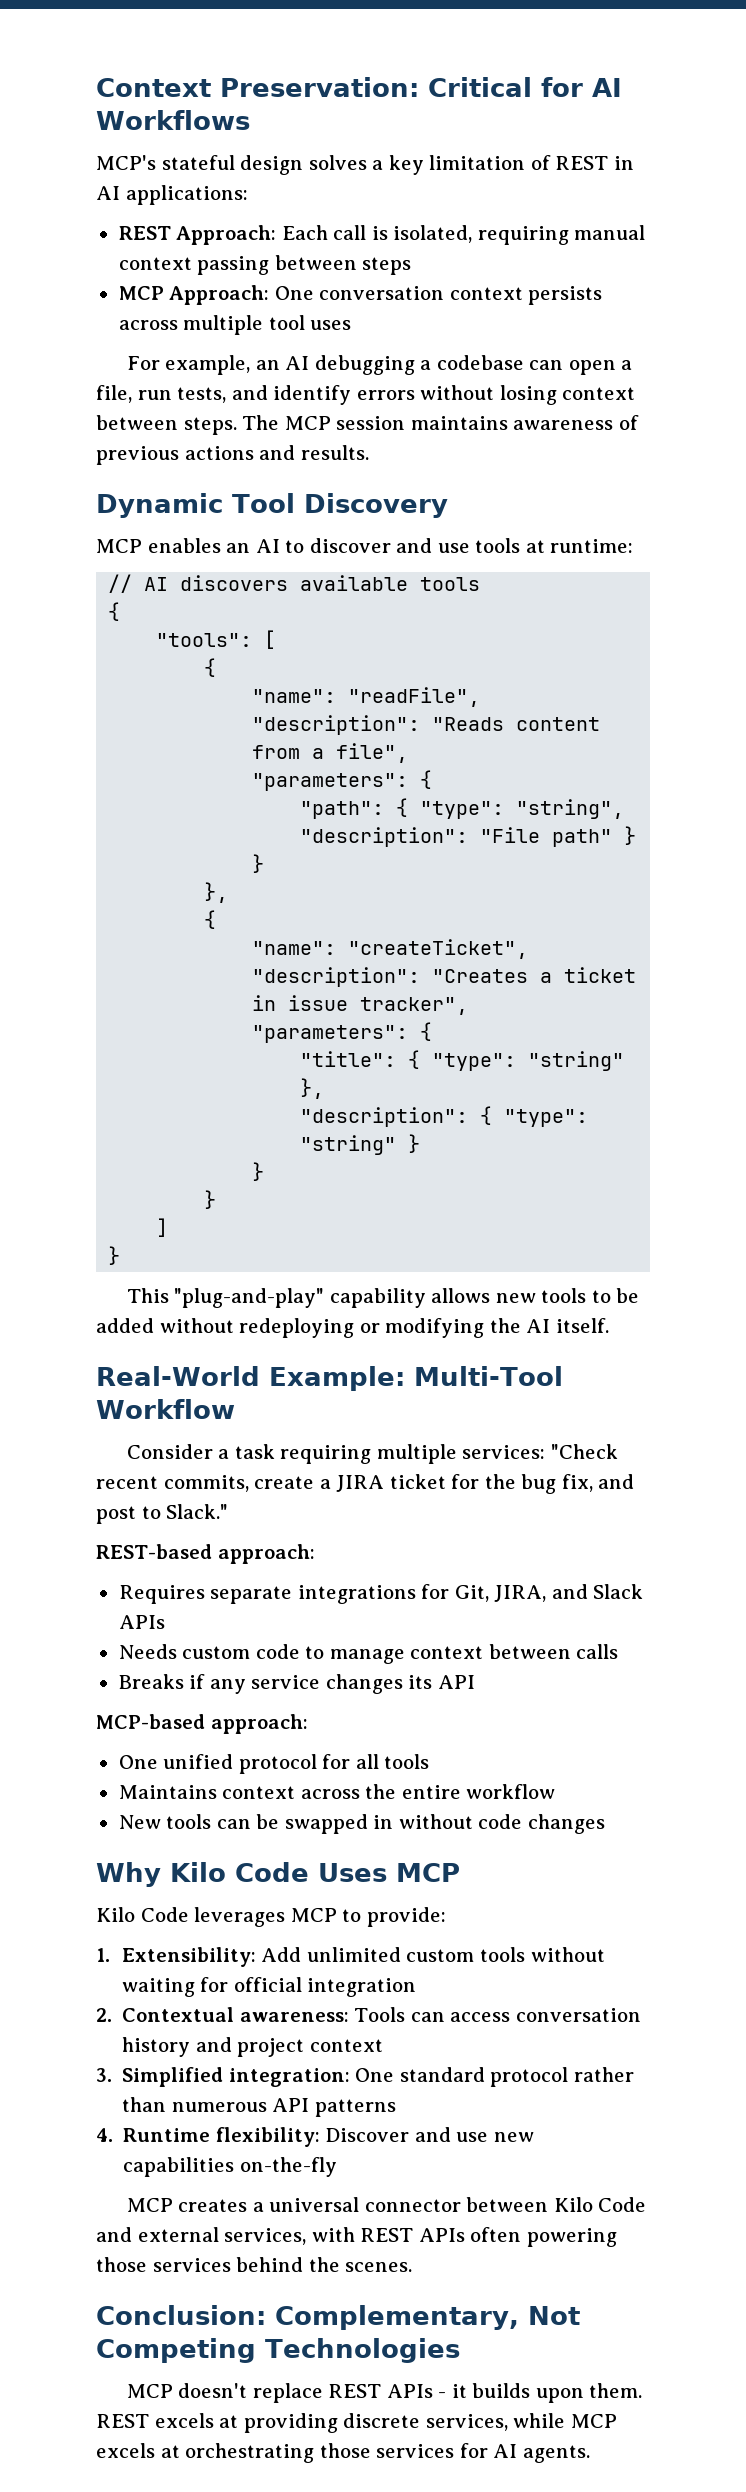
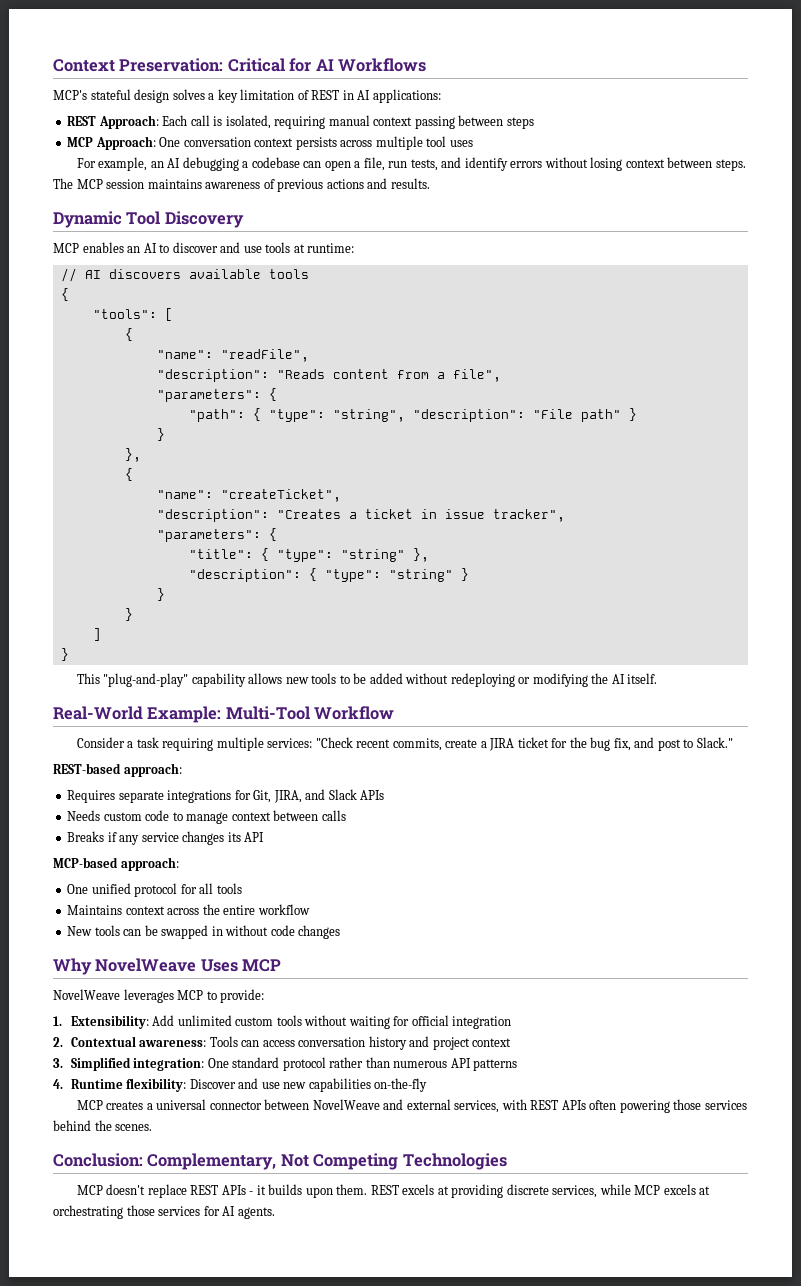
[170,1862,309,1882] Kilo Code -> [95,958,197,972] NovelWeave
[96,1907,189,1922] Kilo Code -> [53,989,120,1000] NovelWeave
[553,2197,647,2212] Kilo Code -> [312,1099,380,1110] NovelWeave

